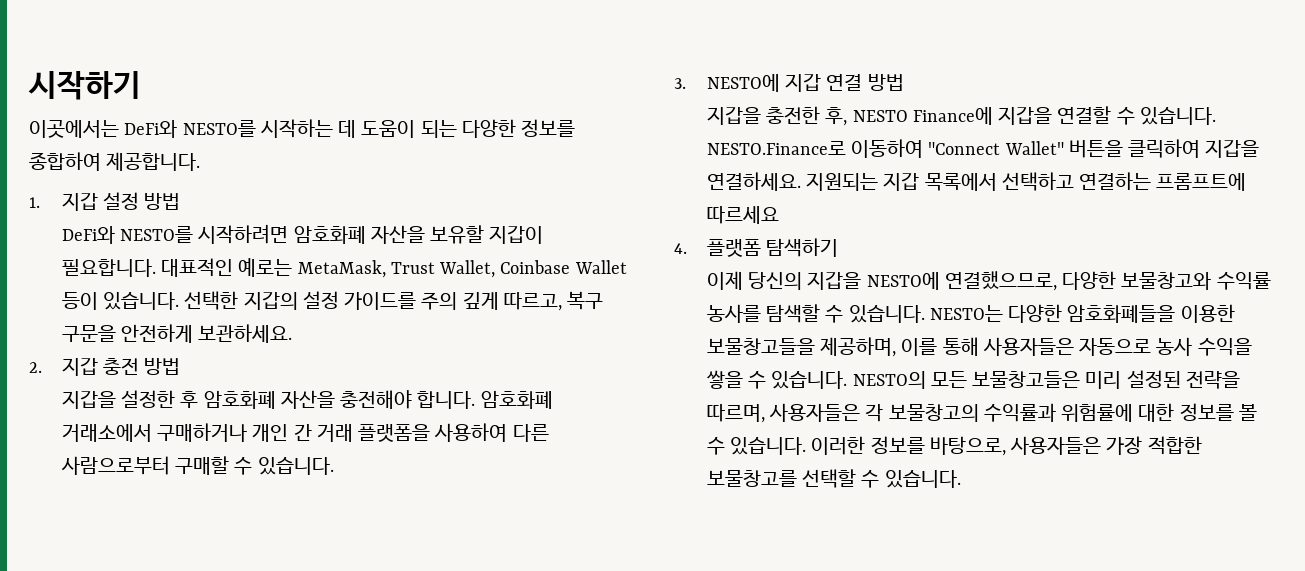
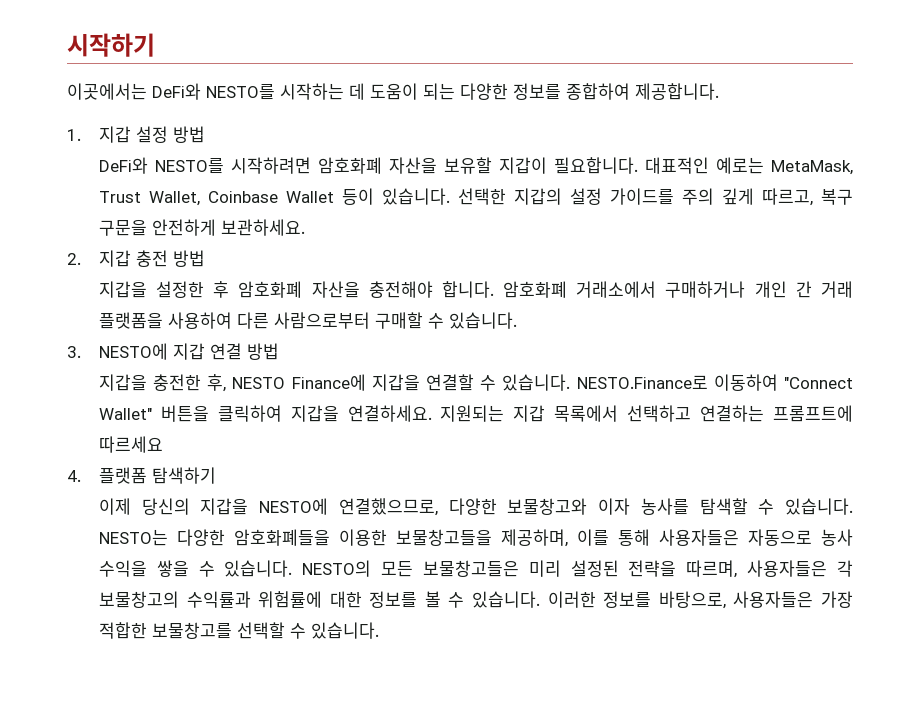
[1216,272,1271,290] 수익률 -> [598,498,631,515] 이자

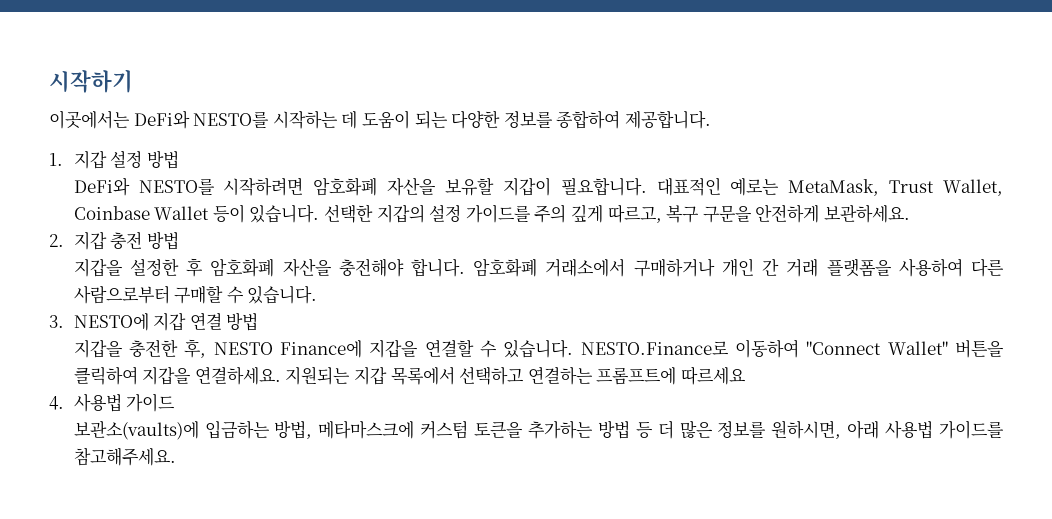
[98,467,216,484] [98,498,853,516] [98,529,854,547] [98,560,854,578] [98,591,854,609] [98,622,379,639] 플랫폼 탐색하기 // 이제 당신의 지갑을 NESTO에 연결했으므로, 다양한 보물창고와 이자 농사를 탐색할 수 있습니다. NESTO는 다양한 암호화폐들을 이용한 보물창고들을 제공하며, 이를 통해 사용자들은 자동으로 농사 수익을 쌓을 수 있습니다. NESTO의 모든 보물창고들은 미리 설정된 전략을 따르며, 사용자들은 각 보물창고의 수익률과 위험률에 대한 정보를 볼 수 있습니다. 이러한 정보를 바탕으로, 사용자들은 가장 적합한 보물창고를 선택할 수 있습니다. -> [73,393,176,412] [73,420,1004,440] [73,447,176,466] 사용법 가이드 // 보관소(vaults)에 입금하는 방법, 메타마스크에 커스텀 토큰을 추가하는 방법 등 더 많은 정보를 원하시면, 아래 사용법 가이드를 참고해주세요.

